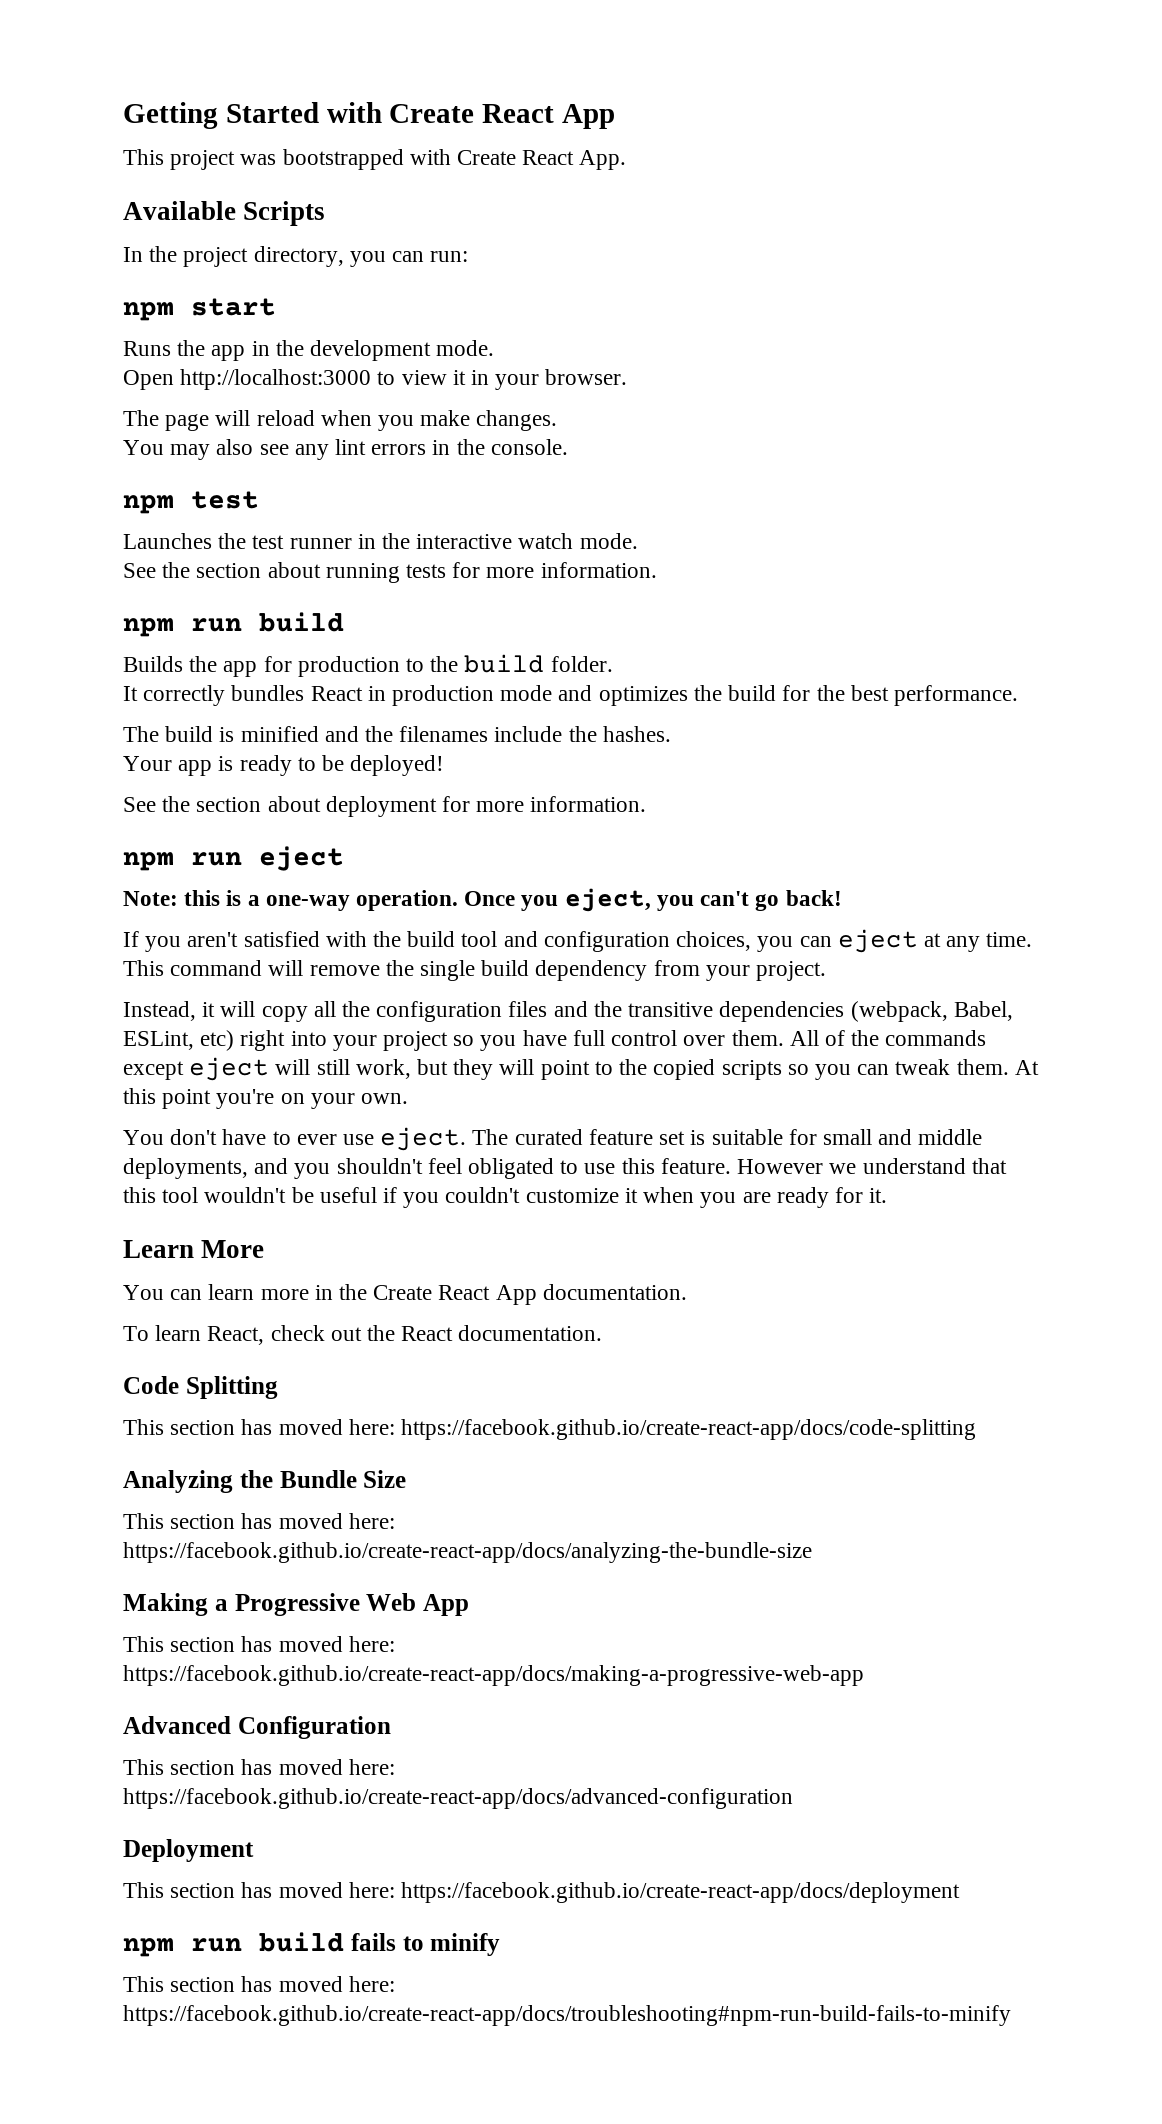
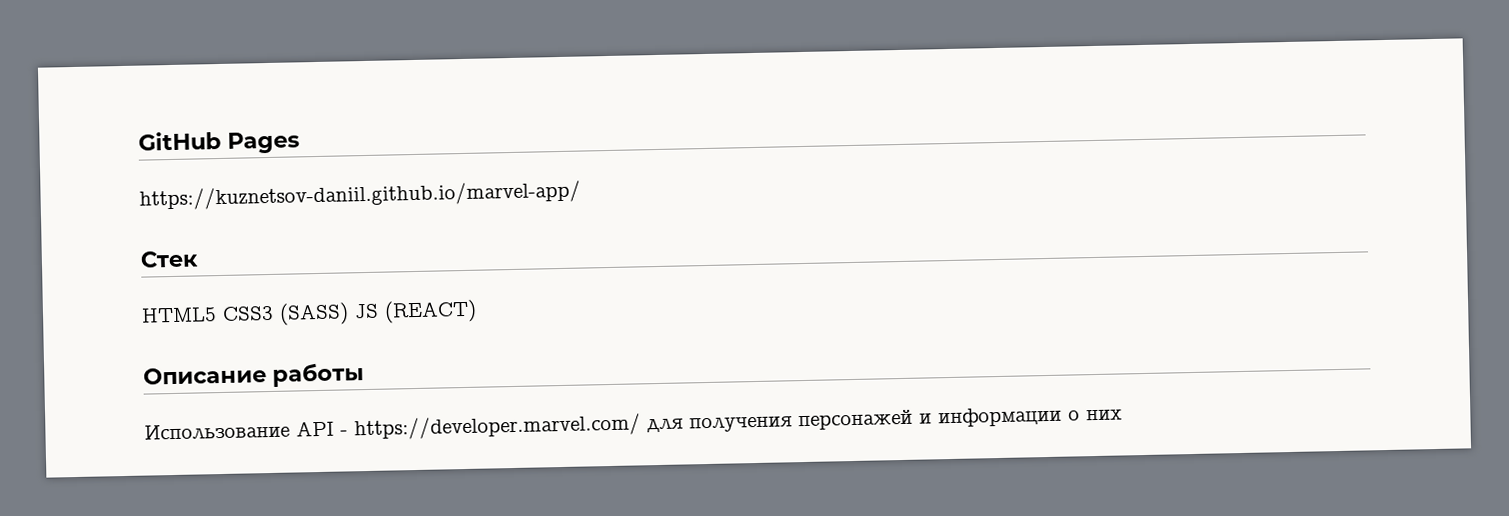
[123,102,616,129] [123,149,627,170] [123,201,326,226] [123,246,469,267] [123,298,276,321] [123,340,495,361] [123,369,628,390] [123,410,558,431] [123,439,568,460] [123,491,259,514] [123,533,638,549] [123,562,657,583] [123,612,344,637] [123,654,613,677] [123,685,1018,706] [123,726,671,742] [123,755,445,776] [123,796,647,817] [123,846,344,871] [123,888,842,912] [123,929,1033,953] [123,960,827,981] [123,1001,1013,1022] [123,1030,987,1051] [123,1057,1039,1081] [123,1088,409,1109] [123,1127,983,1151] [123,1158,1007,1179] [123,1187,888,1208] [123,1240,265,1258] [123,1284,687,1305] [123,1325,603,1345] [123,1376,278,1399] [123,1419,977,1440] [123,1470,407,1493] [123,1513,395,1529] [123,1542,812,1563] [123,1593,469,1616] [123,1636,395,1652] [123,1665,864,1686] [123,1716,391,1739] [123,1759,395,1775] [123,1788,793,1809] [123,1839,254,1862] [123,1882,961,1903] [123,1932,501,1957] [123,1976,395,1992] [123,2005,1011,2026] Getting Started with Create React App // This project was bootstrapped with Create React App. // Available Scripts // In the project directory, you can run: // npm start // Runs the app in the development mode. // Open http://localhost:3000 to view it in your browser. // The page will reload when you make changes. // You may also see any lint errors in the console. // npm test // Launches the test runner in the interactive watch mode. // See the section about running tests for more information. // npm run build // Builds the app for production to the build folder. // It correctly bundles React in production mode and optimizes the build for the best performance. // The build is minified and the filenames include the hashes. // Your app is ready to be deployed! // See the section about deployment for more information. // npm run eject // Note: this is a one-way operation. Once you eject, you can't go back! // If you aren't satisfied with the build tool and configuration choices, you can eject at any time. This command will remove the single build dependency from your project. // Instead, it will copy all the configuration files and the transitive dependencies (webpack, Babel, ESLint, etc) right into your project so you have full control over them. All of the commands except eject will still work, but they will point to the copied scripts so you can tweak them. At this point you're on your own. // You don't have to ever use eject. The curated feature set is suitable for small and middle deployments, and you shouldn't feel obligated to use this feature. However we understand that this tool wouldn't be useful if you couldn't customize it when you are ready for it. // Learn More // You can learn more in the Create React App documentation. // To learn React, check out the React documentation. // Code Splitting // This section has moved here: https://facebook.github.io/create-react-app/docs/code-splitting // Analyzing the Bundle Size // This section has moved here: https://facebook.github.io/create-react-app/docs/analyzing-the-bundle-size // Making a Progressive Web App // This section has moved here: https://facebook.github.io/create-react-app/docs/making-a-progressive-web-app // Advanced Configuration // This section has moved here: https://facebook.github.io/create-react-app/docs/advanced-configuration // Deployment // This section has moved here: https://facebook.github.io/create-react-app/docs/deployment // npm run build fails to minify // This section has moved here: https://facebook.github.io/create-react-app/docs/troubleshooting#npm-run-build-fails-to-minify -> [138,130,301,154] [139,180,581,211] [140,250,199,268] [141,299,477,326] [143,362,365,387] [144,406,1122,441] GitHub Pages // https://kuznetsov-daniil.github.io/marvel-app/ // Стек // HTML5 CSS3 (SASS) JS (REACT) // Описание работы // Использование API - https://developer.marvel.com/ для получения персонажей и информации о них

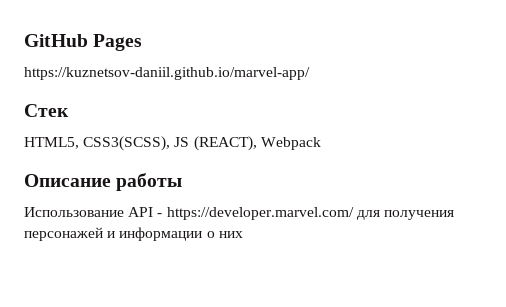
[141,299,477,326] HTML5 CSS3 (SASS) JS (REACT) -> [24,136,321,151] HTML5, CSS3(SСSS), JS (REACT), Webpack

